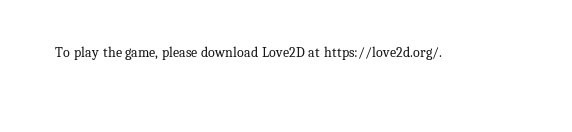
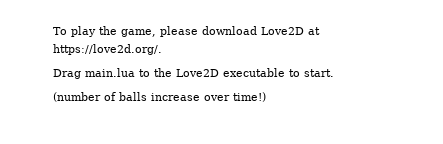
(443, 53) none -> [53,68,334,79] [53,92,266,102] // Drag main.lua to the Love2D executable to start. // (number of balls increase over time!)

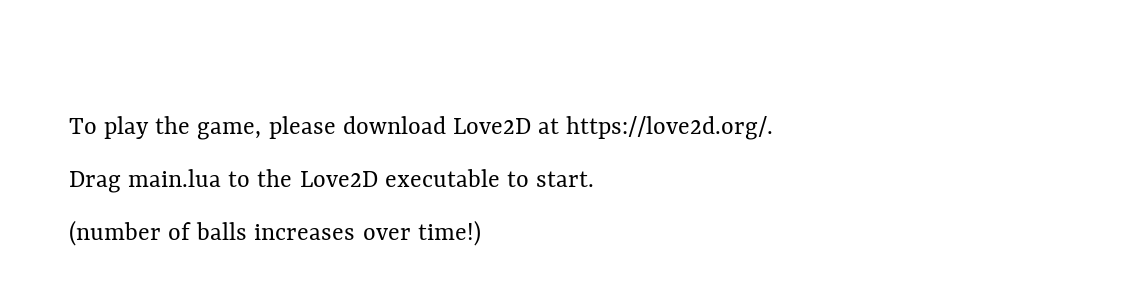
[151,93,200,101] increase -> [254,224,356,240] increases

